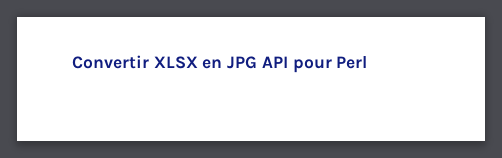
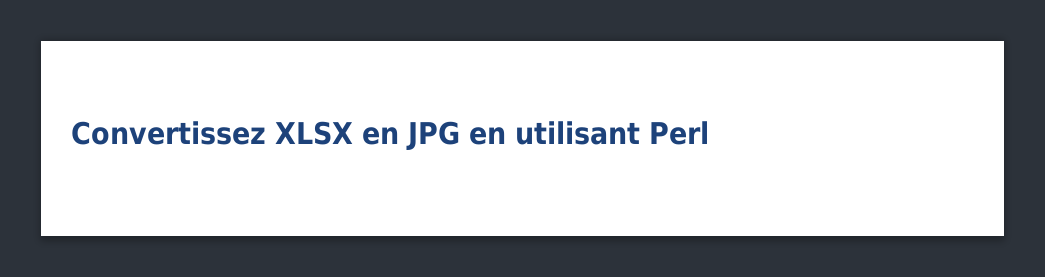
[72,55,149,69] Convertir -> [71,121,266,145] Convertissez
[261,56,332,73] API pour -> [469,121,640,145] en utilisant

